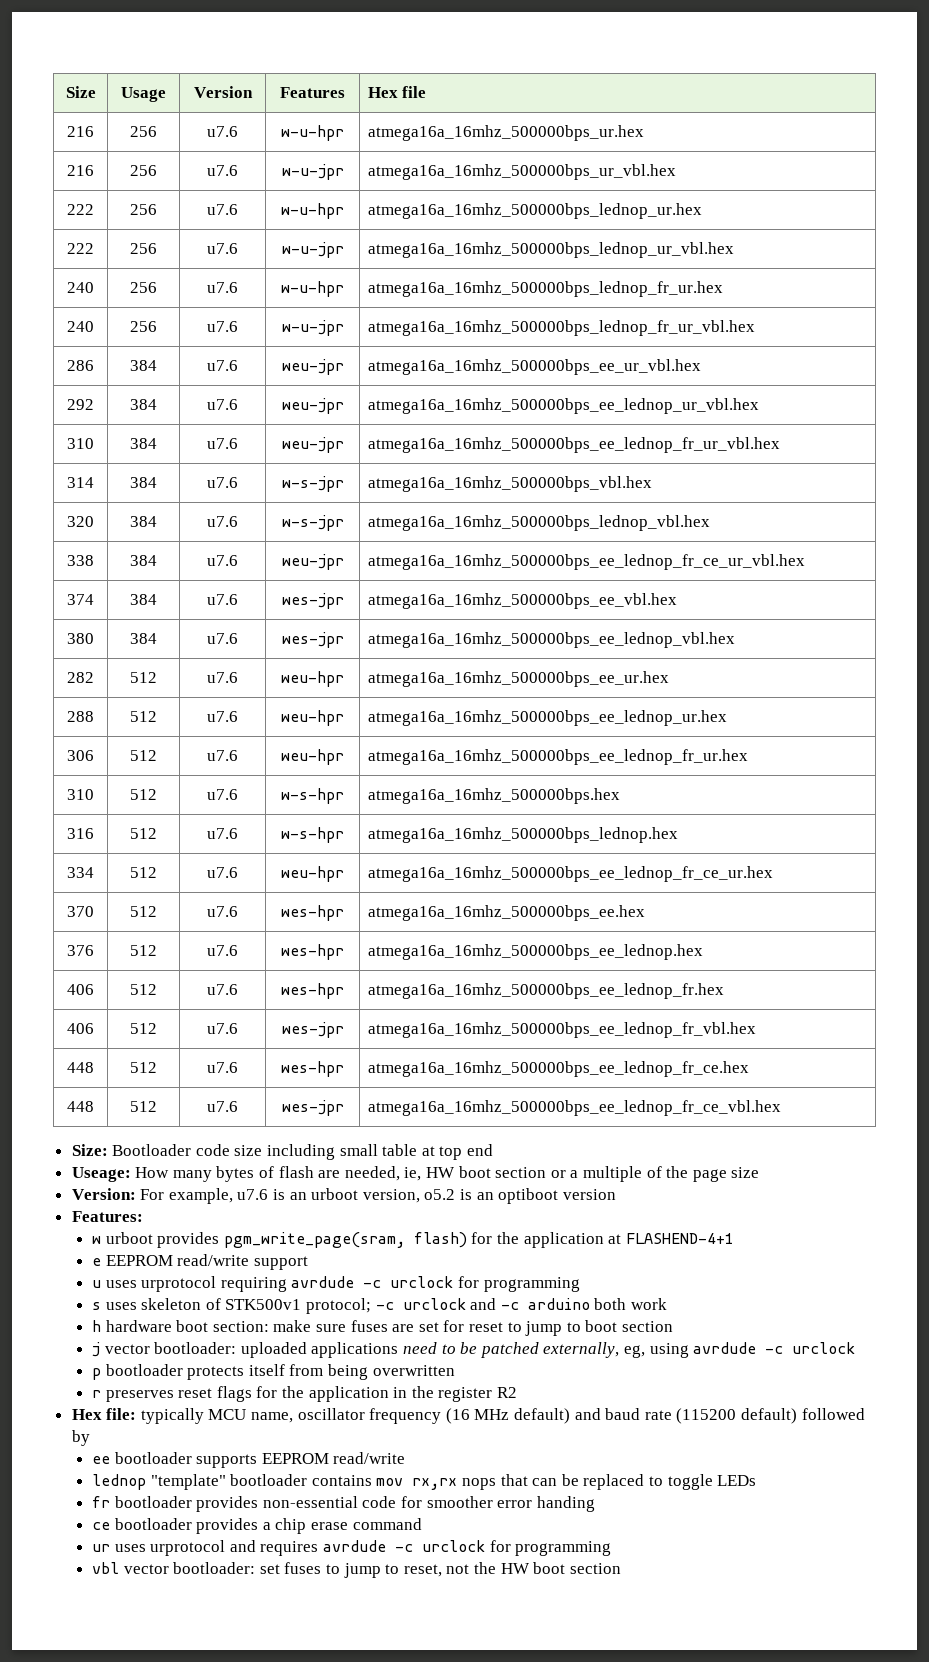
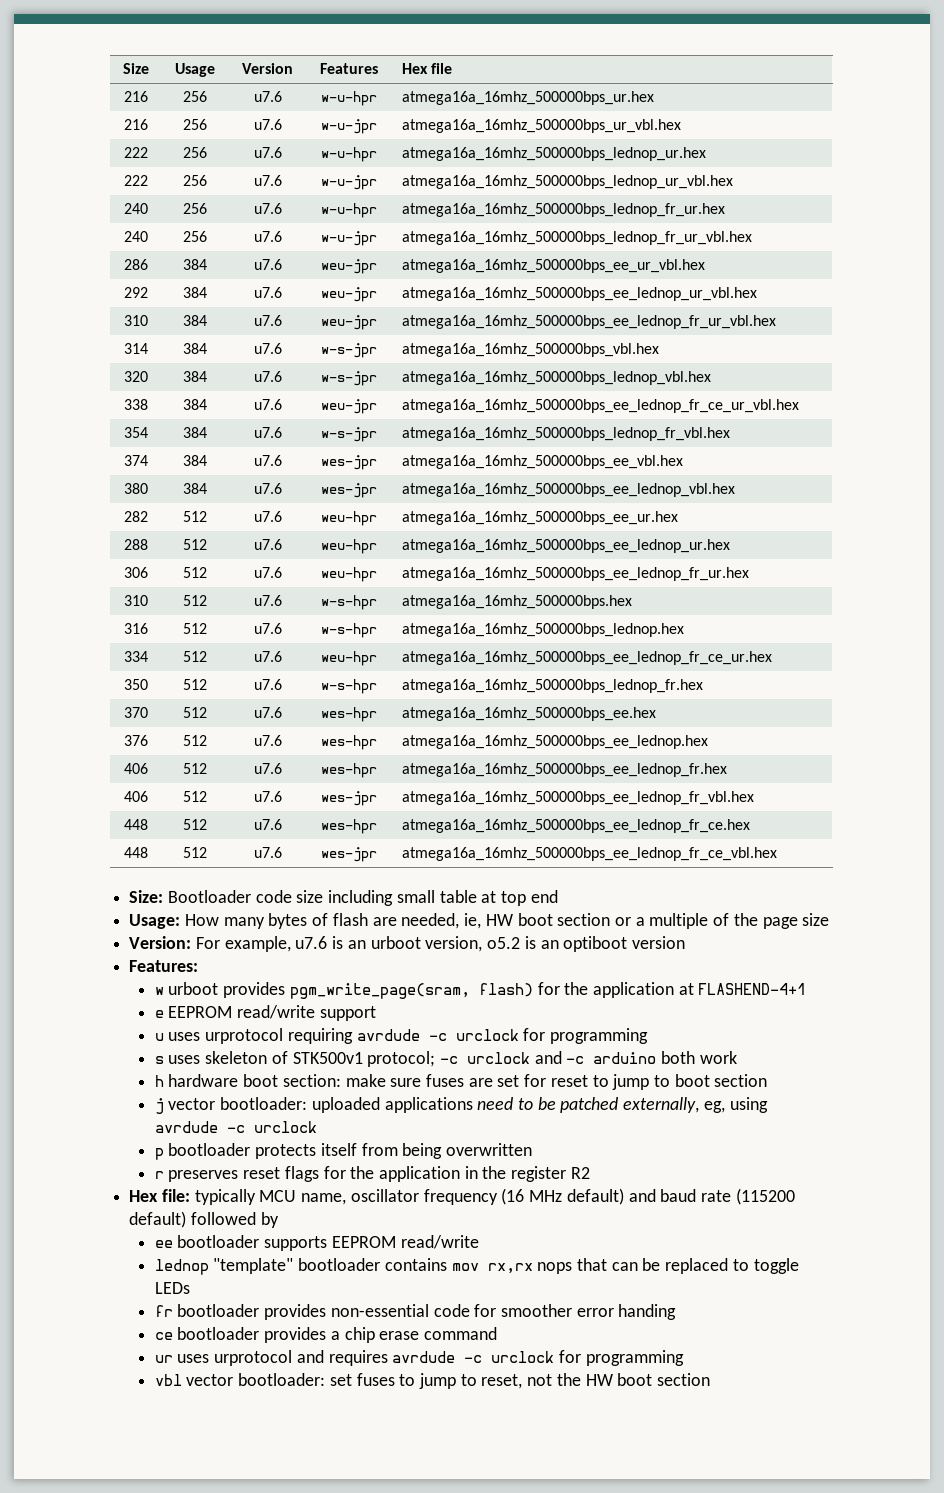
(805, 562) none -> [124,427,148,438] [183,427,207,438] [253,427,282,438] [321,427,377,442] [402,427,731,441] // 354 | 384 | u7.6 | w-s-jpr | atmega16a_16mhz_500000bps_lednop_fr_vbl.hex
(773, 874) none -> [124,679,148,690] [183,679,207,690] [253,679,282,690] [321,679,377,694] [402,679,704,693] // 350 | 512 | u7.6 | w-s-hpr | atmega16a_16mhz_500000bps_lednop_fr.hex
[71,1167,131,1182] Useage: -> [129,914,181,929] Usage:

